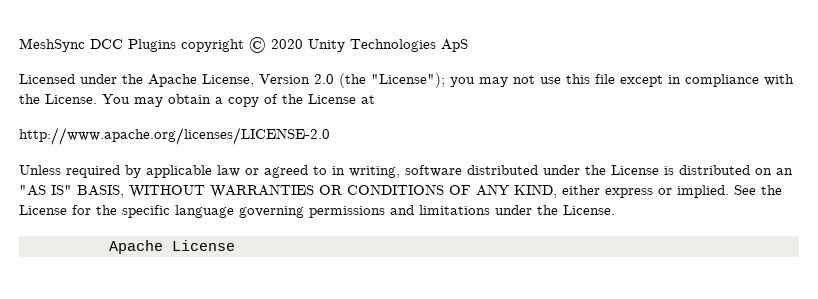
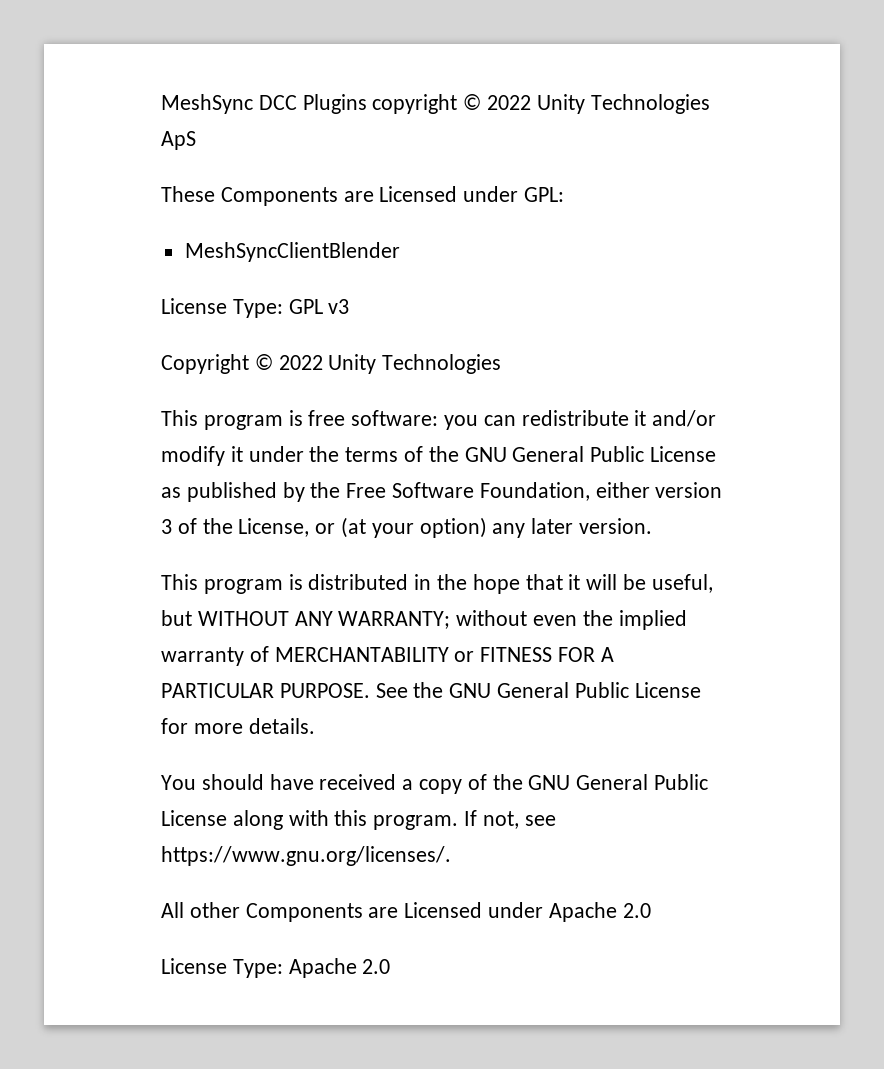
[271,39,303,49] 2020 -> [487,95,532,110] 2022
[19,73,794,88] [19,94,375,107] [19,127,330,145] [19,165,793,178] [19,184,782,198] [19,205,615,218] [108,240,235,254] Licensed under the Apache License, Version 2.0 (the "License"); you may not use this file except in compliance with the License. You may obtain a copy of the License at // http://www.apache.org/licenses/LICENSE-2.0 // Unless required by applicable law or agreed to in writing, software distributed under the License is distributed on an "AS IS" BASIS, WITHOUT WARRANTIES OR CONDITIONS OF ANY KIND, either express or implied. See the License for the specific language governing permissions and limitations under the License. // Apache License -> [161,186,565,206] [184,242,400,262] [161,298,350,318] [161,354,502,374] [161,410,717,430] [161,446,717,466] [161,482,723,502] [161,517,653,538] [161,574,713,594] [161,610,687,630] [161,646,614,666] [161,682,701,698] [161,718,315,734] [161,774,709,794] [161,810,556,830] [161,846,451,866] [161,902,651,922] [161,958,391,978] These Components are Licensed under GPL: // MeshSyncClientBlender // License Type: GPL v3 // Copyright © 2022 Unity Technologies // This program is free software: you can redistribute it and/or modify it under the terms of the GNU General Public License as published by the Free Software Foundation, either version 3 of the License, or (at your option) any later version. // This program is distributed in the hope that it will be useful, but WITHOUT ANY WARRANTY; without even the implied warranty of MERCHANTABILITY or FITNESS FOR A PARTICULAR PURPOSE. See the GNU General Public License for more details. // You should have received a copy of the GNU General Public License along with this program. If not, see https://www.gnu.org/licenses/. // All other Components are Licensed under Apache 2.0 // License Type: Apache 2.0

